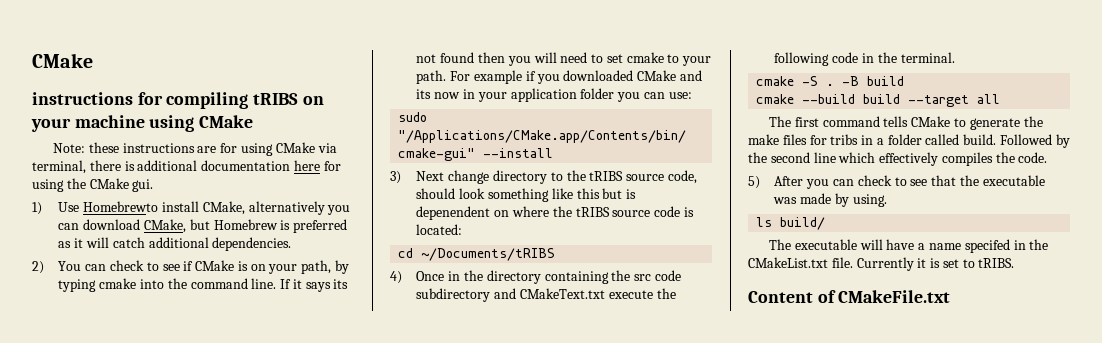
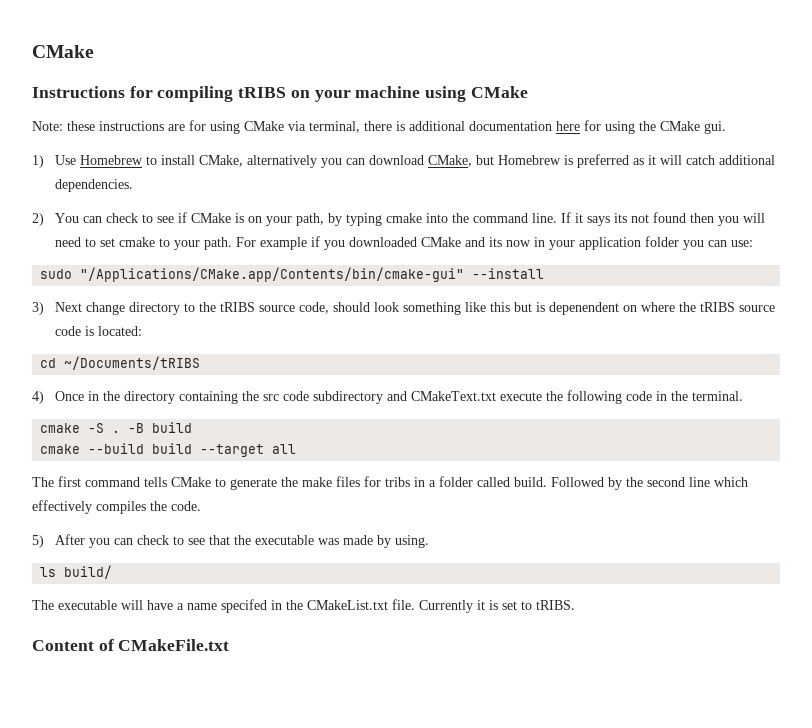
[32,53,93,68] [32,92,133,105] CMake // instructions -> [32,45,94,58] [32,86,125,98] CMake // Instructions
[83,201,159,212] Homebrewto -> [80,155,158,165] Homebrew to

